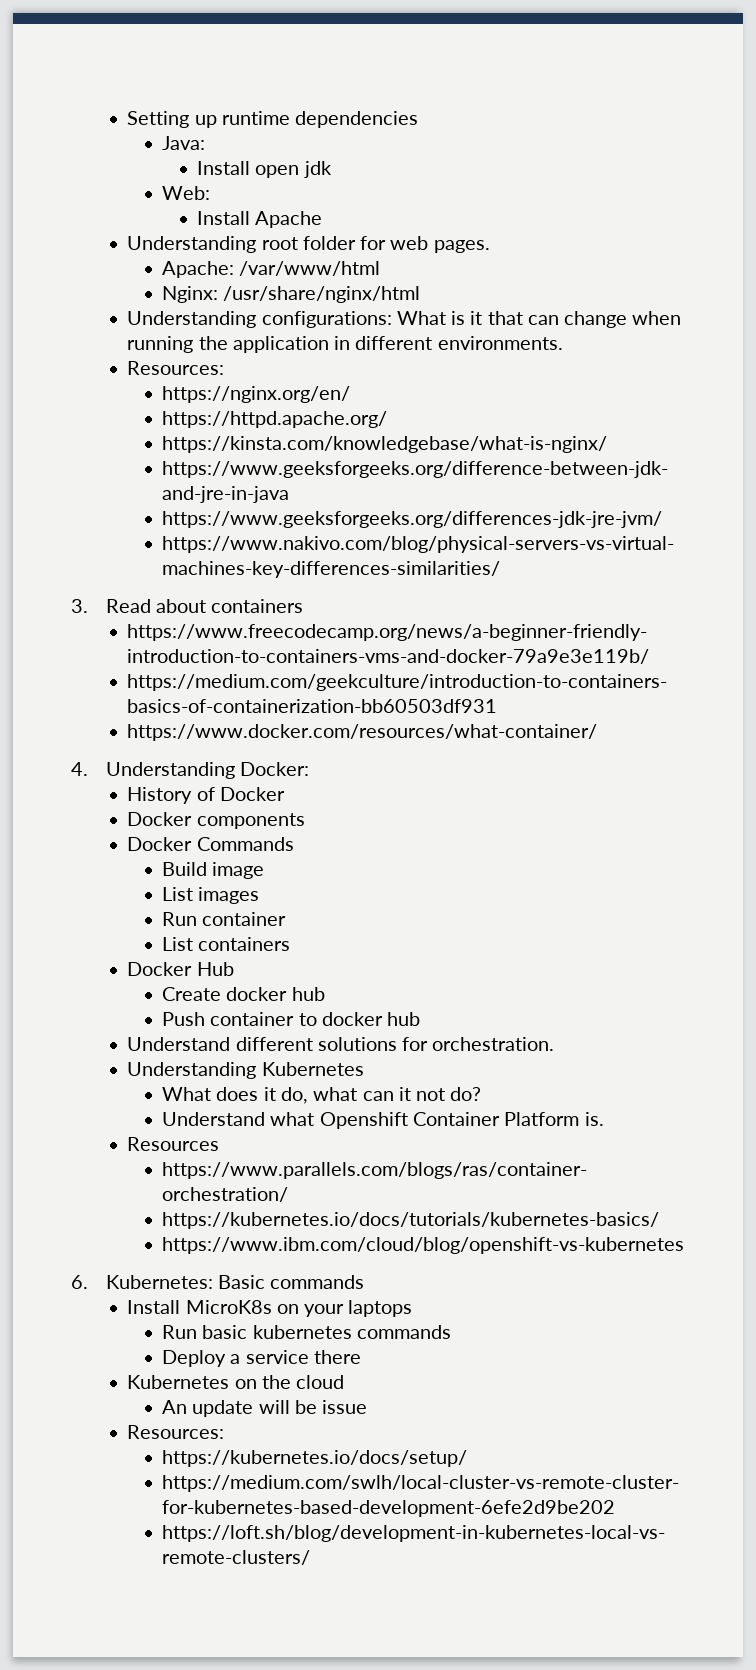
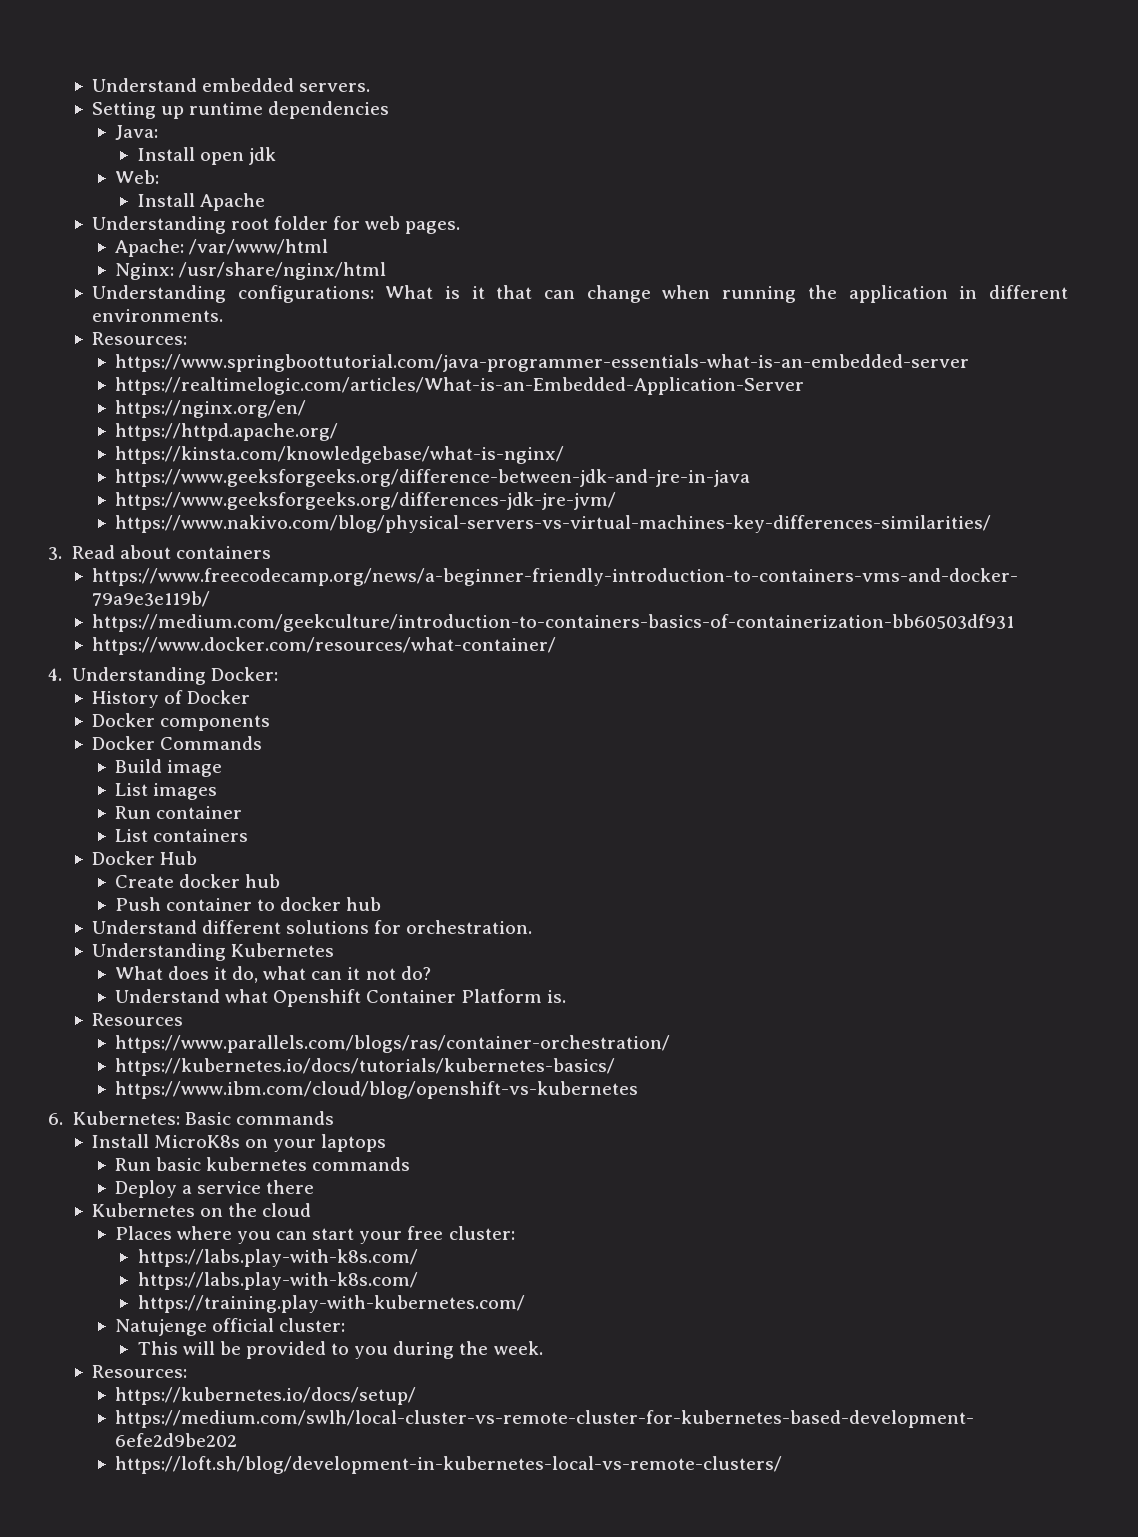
(127, 119) none -> [91,78,371,92] Understand embedded servers. //
(225, 368) none -> [114,354,969,372] [114,377,804,395] // https://www.springboottutorial.com/java-programmer-essentials-what-is-an-embedded-server // https://realtimelogic.com/articles/What-is-an-Embedded-Application-Server
[162,1400,368,1417] An update will be issue -> [114,1226,515,1244] [137,1249,418,1267] [137,1272,418,1290] [137,1295,525,1313] [114,1318,345,1336] [137,1341,543,1359] Places where you can start your free cluster: // https://labs.play-with-k8s.com/ // https://labs.play-with-k8s.com/ // https://training.play-with-kubernetes.com/ // Natujenge official cluster: // This will be provided to you during the week.

